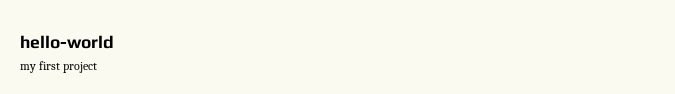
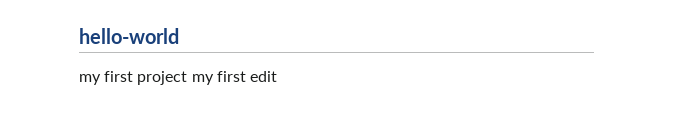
(98, 67) none -> [191,71,277,85] my first edit

